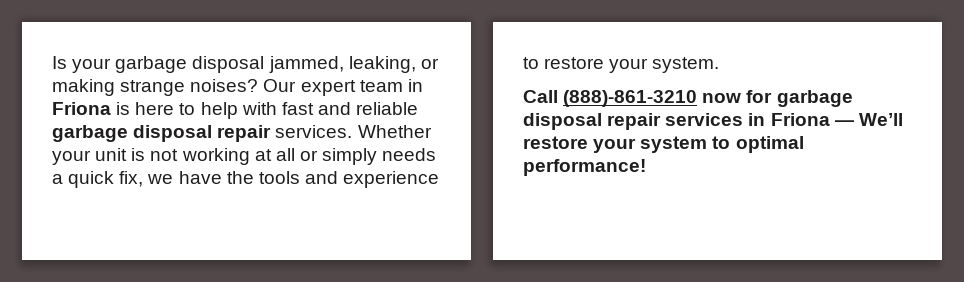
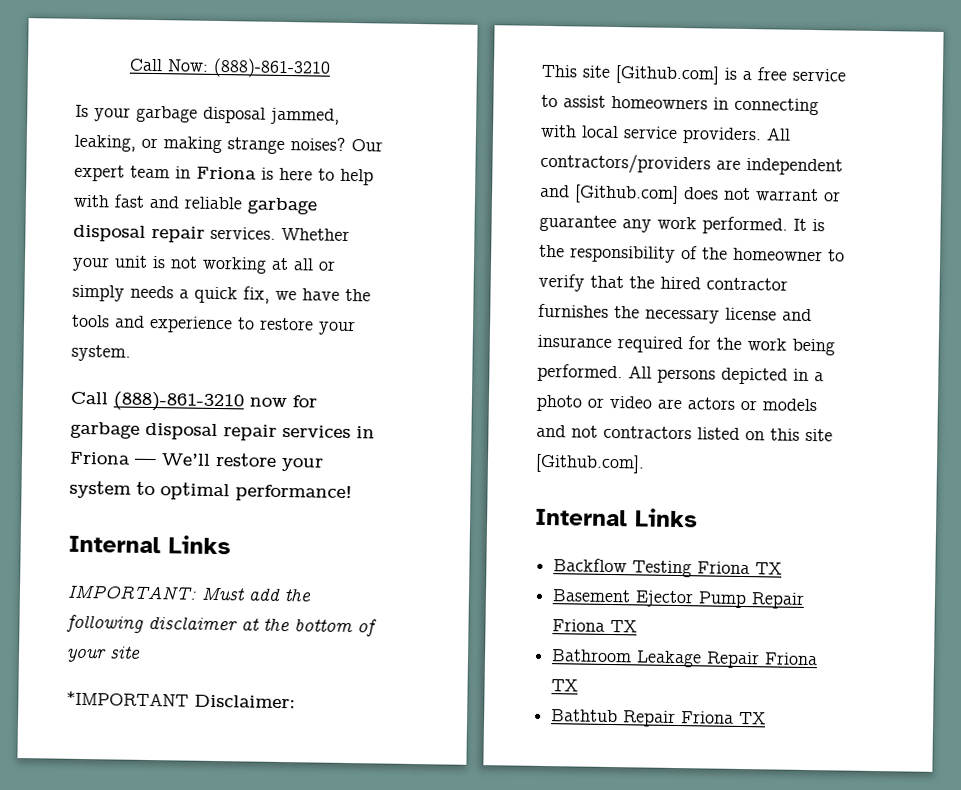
(52, 62) none -> [129,57,331,79] Call Now: (888)-861-3210 //
(646, 167) none -> [68,535,231,555] [67,584,312,602] [66,614,377,637] [66,646,141,663] [66,690,296,709] [541,64,846,85] [541,94,819,116] [540,124,791,145] [540,152,843,176] [540,184,841,204] [539,214,825,235] [539,244,845,263] [538,273,788,292] [538,303,812,324] [537,334,835,356] [537,363,824,385] [536,394,817,412] [536,424,833,442] [535,453,645,474] [535,508,698,528] [553,558,783,578] [552,589,806,609] [552,619,638,633] [551,649,819,669] [551,679,579,692] [551,709,767,728] // Internal Links // IMPORTANT: Must add the following disclaimer at the bottom of your site // *IMPORTANT Disclaimer: // This site [Github.com] is a free service to assist homeowners in connecting with local service providers. All contractors/providers are independent and [Github.com] does not warrant or guarantee any work performed. It is the responsibility of the homeowner to verify that the hired contractor furnishes the necessary license and insurance required for the work being performed. All persons depicted in a photo or video are actors or models and not contractors listed on this site [Github.com]. // Internal Links // Backflow Testing Friona TX // Basement Ejector Pump Repair Friona TX // Bathroom Leakage Repair Friona TX // Bathtub Repair Friona TX

